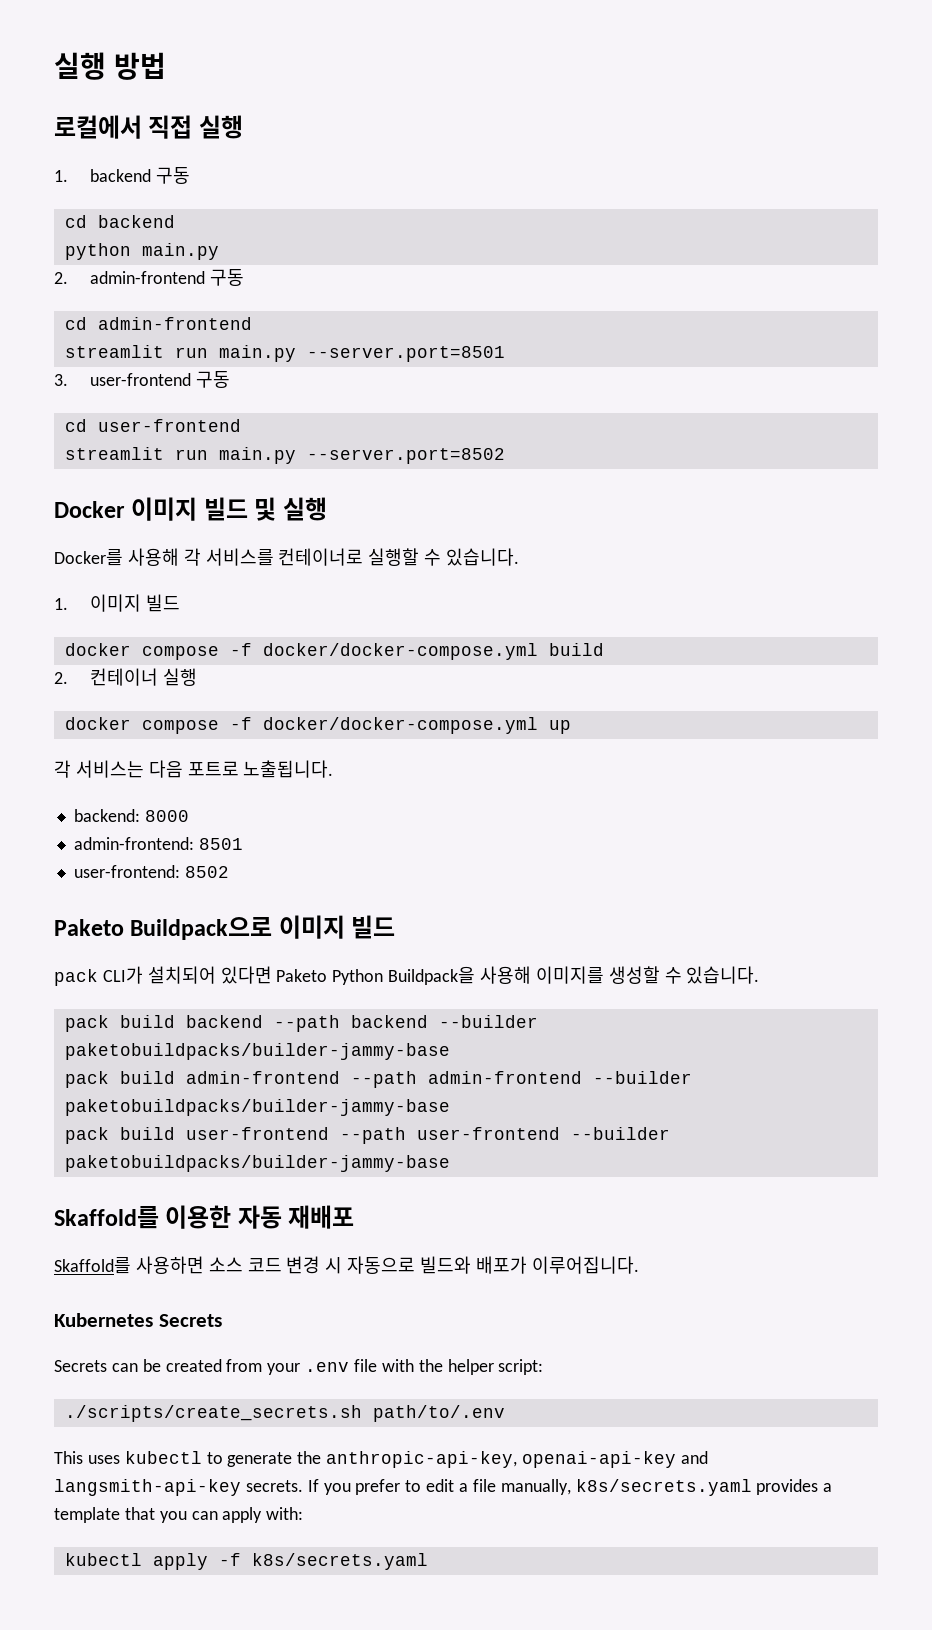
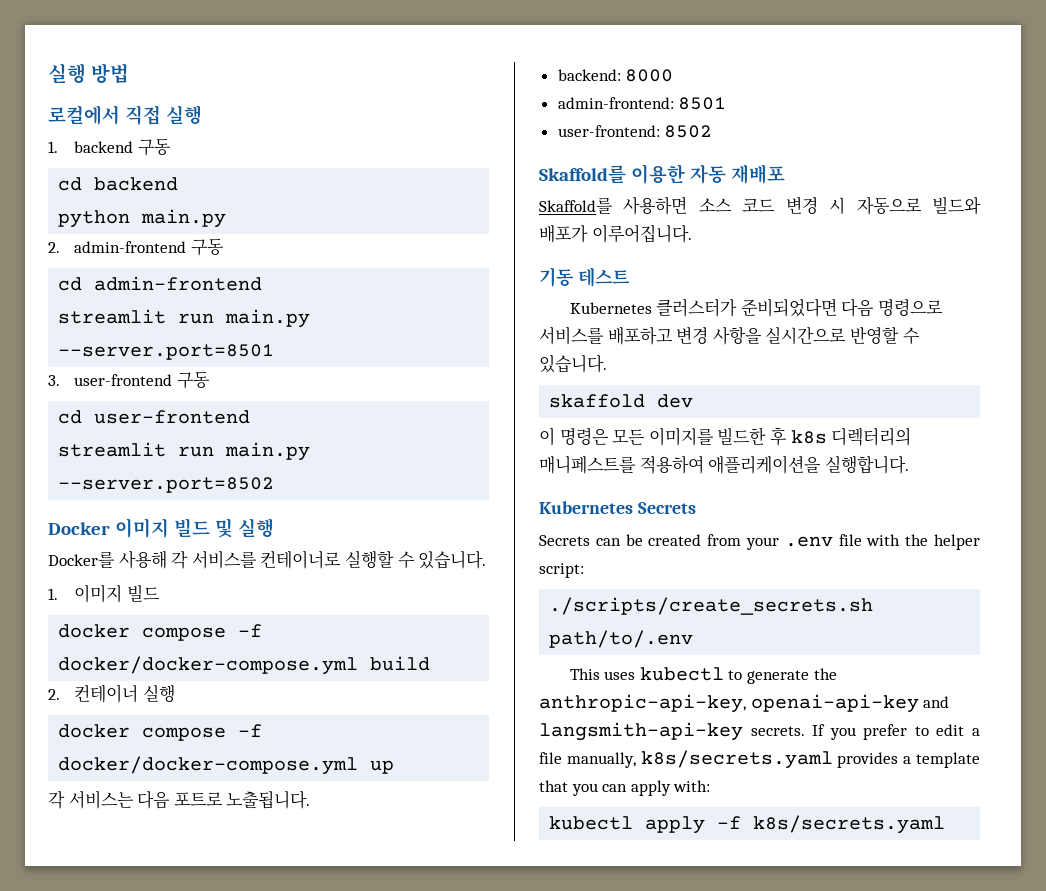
[54,915,396,940] [54,966,760,986] [64,1015,538,1032] [64,1043,450,1060] [64,1071,692,1088] [64,1099,450,1116] [64,1127,670,1144] [64,1155,450,1172] // Paketo Buildpack으로 이미지 빌드 // pack CLI가 설치되어 있다면 Paketo Python Buildpack을 사용해 이미지를 생성할 수 있습니다. // pack build backend --path backend --builder paketobuildpacks/builder-jammy-base // pack build admin-frontend --path admin-frontend --builder paketobuildpacks/builder-jammy-base // pack build user-frontend --path user-frontend --builder paketobuildpacks/builder-jammy-base -> (713, 131) none
(639, 1265) none -> [539,267,630,287] [569,298,943,317] [539,326,920,345] [539,355,607,373] [549,394,694,408] [539,427,912,446] [539,455,909,474] // 기동 테스트 // Kubernetes 클러스터가 준비되었다면 다음 명령으로 서비스를 배포하고 변경 사항을 실시간으로 반영할 수 있습니다. // skaffold dev // 이 명령은 모든 이미지를 빌드한 후 k8s 디렉터리의 매니페스트를 적용하여 애플리케이션을 실행합니다.

